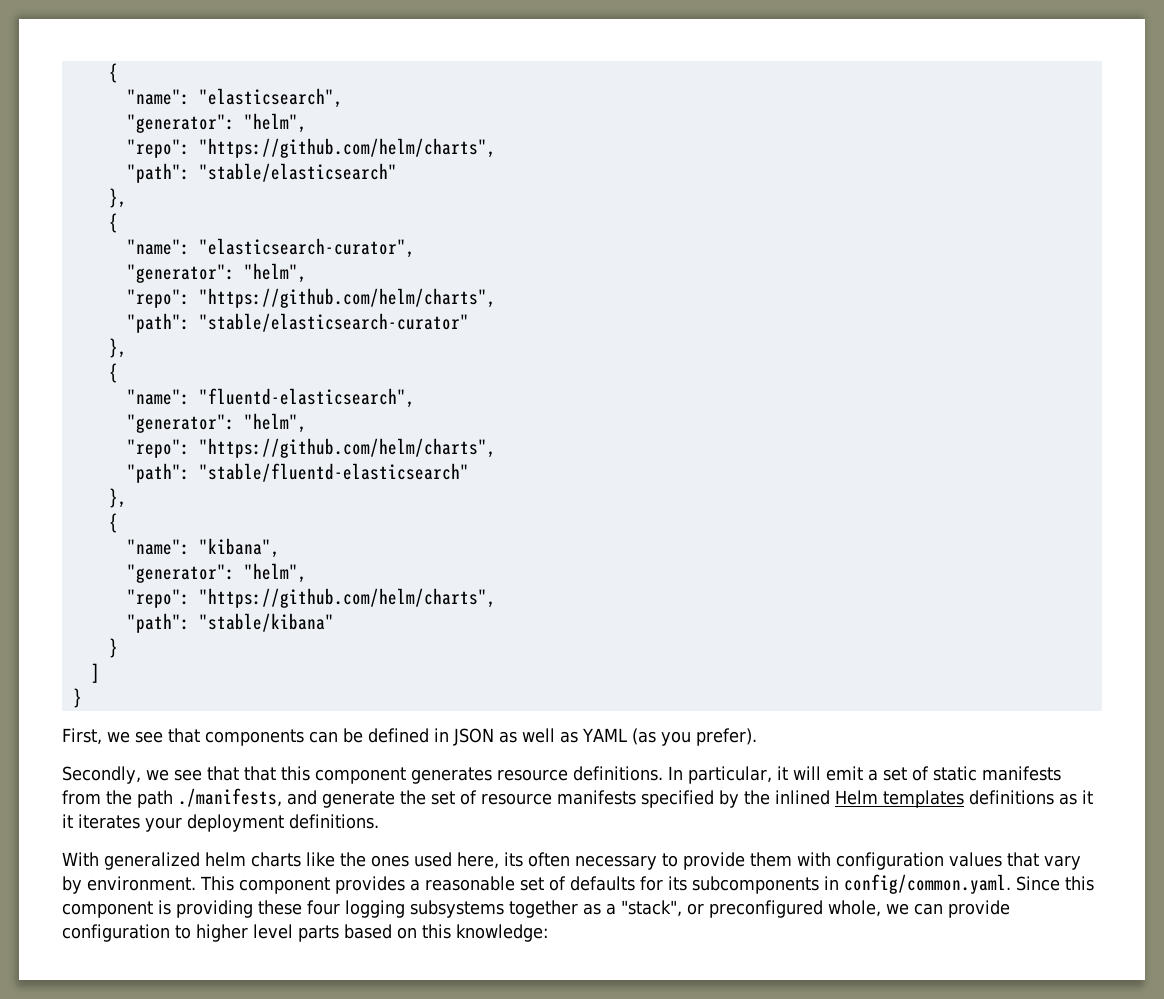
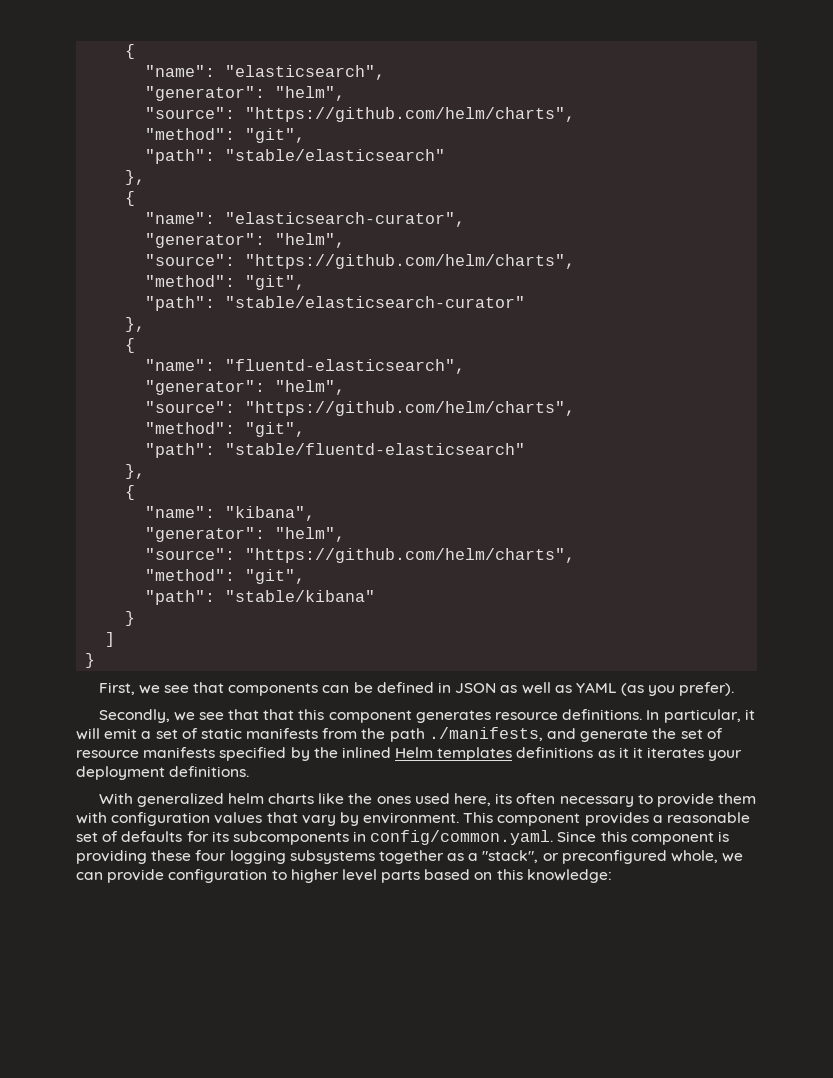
[126,138,496,158] "repo": "https://github.com/helm/charts", -> [145,107,576,122] [145,128,306,143] "source": "https://github.com/helm/charts", // "method": "git",
[126,288,496,308] "repo": "https://github.com/helm/charts", -> [145,254,576,269] [145,275,306,290] "source": "https://github.com/helm/charts", // "method": "git",
[126,438,496,458] "repo": "https://github.com/helm/charts", -> [145,401,576,416] [145,422,306,437] "source": "https://github.com/helm/charts", // "method": "git",
[126,588,496,608] "repo": "https://github.com/helm/charts", -> [145,548,576,563] [145,569,306,584] "source": "https://github.com/helm/charts", // "method": "git",

